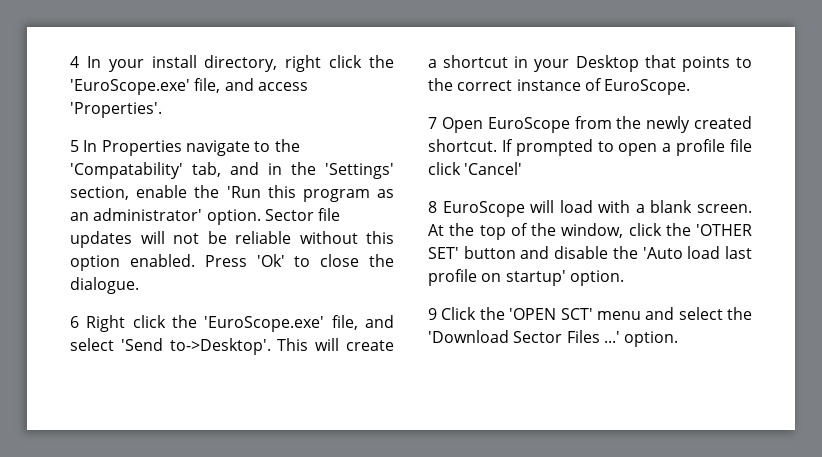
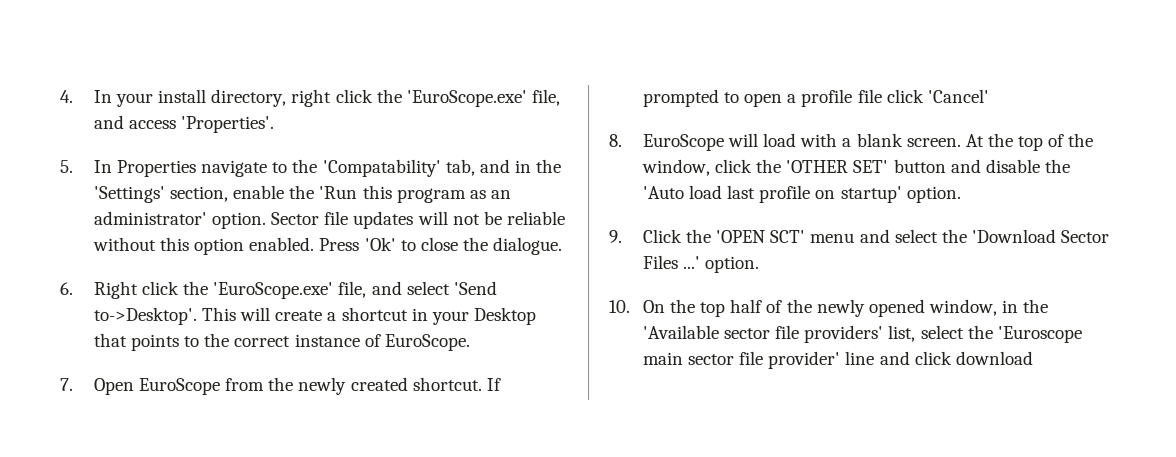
[70,56,79,68] 4 -> [60,90,73,103] 4.
[70,140,79,152] 5 -> [60,160,73,173] 5.
[70,316,79,328] 6 -> [60,282,73,295] 6.
[428,117,437,129] 7 -> [60,378,73,391] 7.
[428,201,437,213] 8 -> [609,134,622,147] 8.
[428,308,437,320] 9 -> [609,230,622,243] 9.
(679, 339) none -> [609,299,1049,317] [642,325,1082,343] [642,351,1033,369] // 10. On the top half of the newly opened window, in the 'Available sector file providers' list, select the 'Euroscope main sector file provider' line and click download

